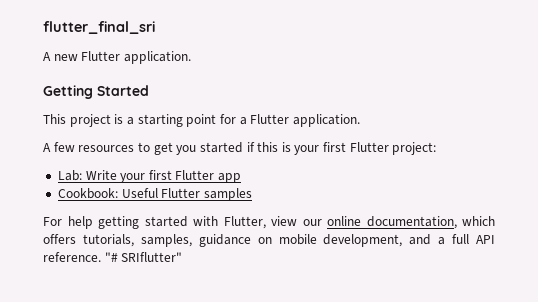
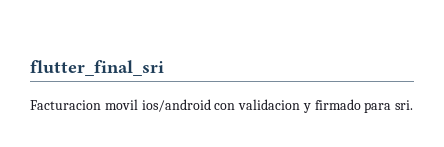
[43,51,191,64] [43,85,149,99] [43,114,360,127] [43,142,437,155] [57,170,242,183] [57,188,252,201] [43,216,495,229] [43,234,495,247] [43,252,183,262] A new Flutter application. // Getting Started // This project is a starting point for a Flutter application. // A few resources to get you started if this is your first Flutter project: // Lab: Write your first Flutter app // Cookbook: Useful Flutter samples // For help getting started with Flutter, view our online documentation, which offers tutorials, samples, guidance on mobile development, and a full API reference. "# SRIflutter" -> [30,99,414,113] Facturacion movil ios/android con validacion y firmado para sri.

